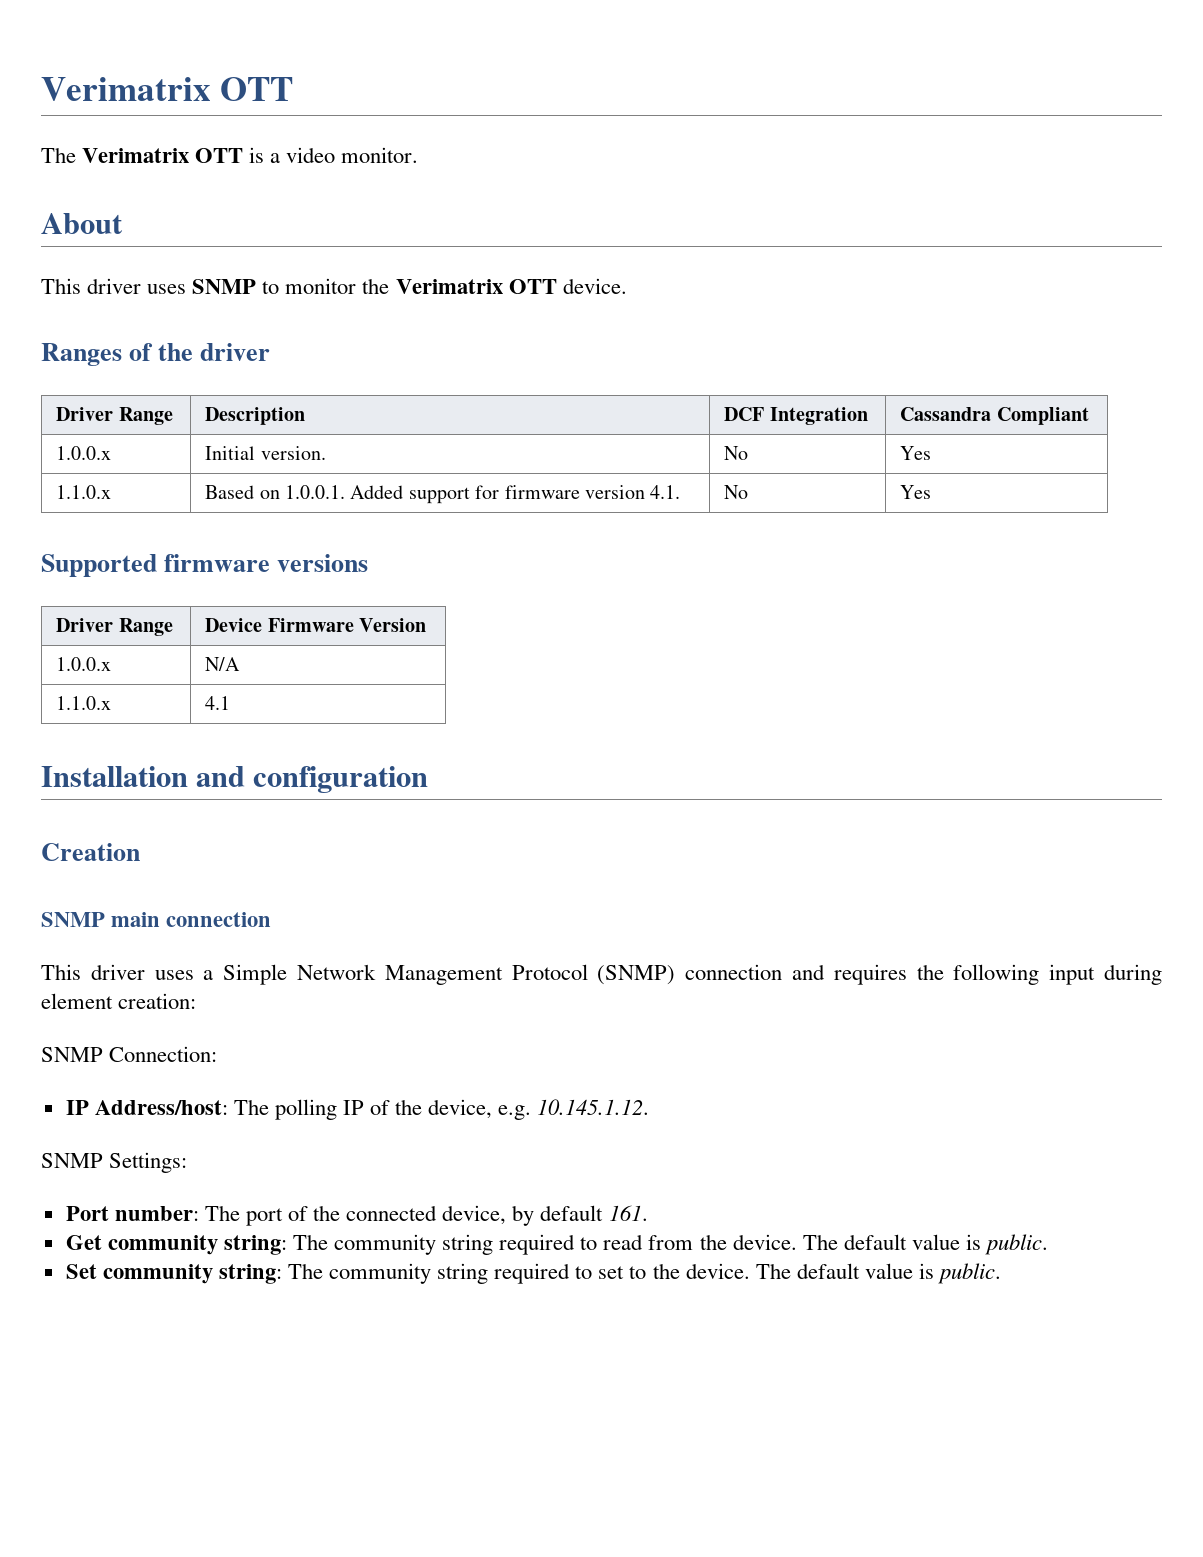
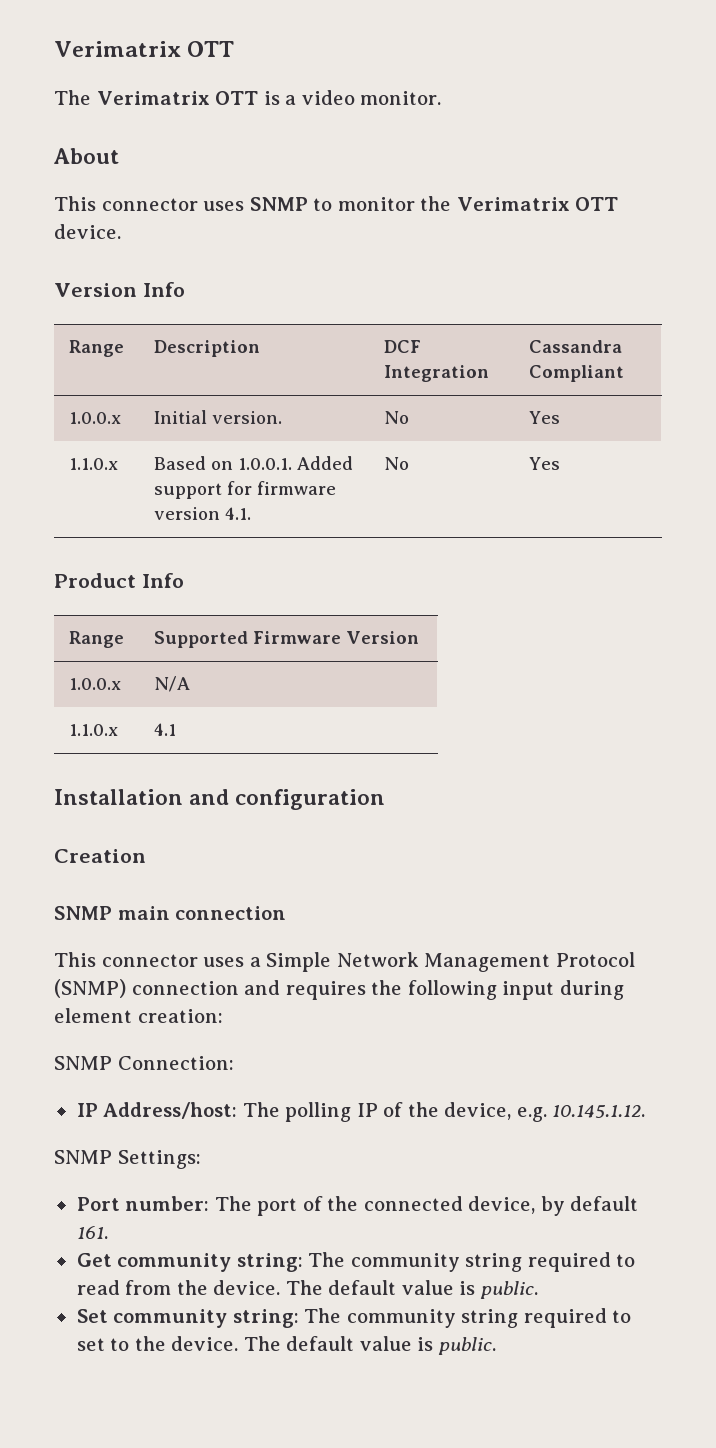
[87,278,142,294] driver -> [101,198,198,211] connector
[41,343,271,366] [56,407,114,421] Ranges of the driver // Driver -> [54,282,185,297] Version Info //
[41,554,369,577] [56,618,173,636] [205,618,263,632] Supported firmware versions // Driver Range | Device -> [54,573,184,588] [68,631,124,648] [153,631,248,648] Product Info // Range | Supported
[90,964,145,980] driver -> [101,954,198,967] connector

